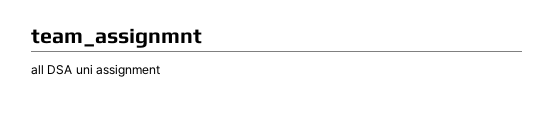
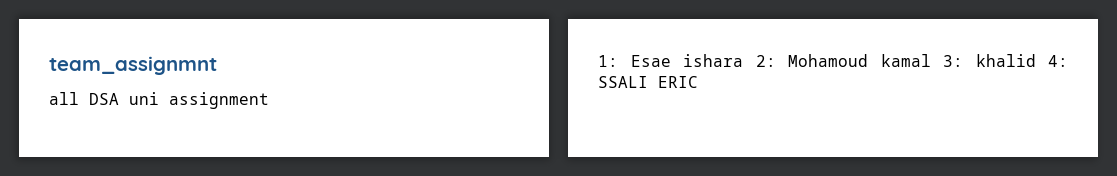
(161, 70) none -> [598,54,1068,67] [598,76,698,88] // 1: Esae ishara 2: Mohamoud kamal 3: khalid 4: SSALI ERIC

